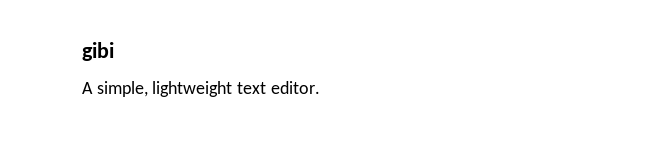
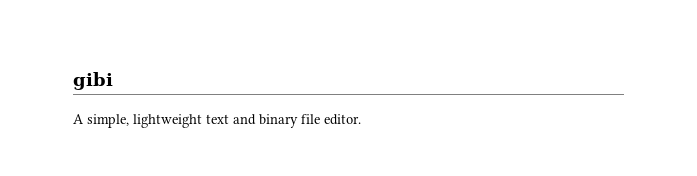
(267, 88) none -> [233,114,320,128] and binary file

